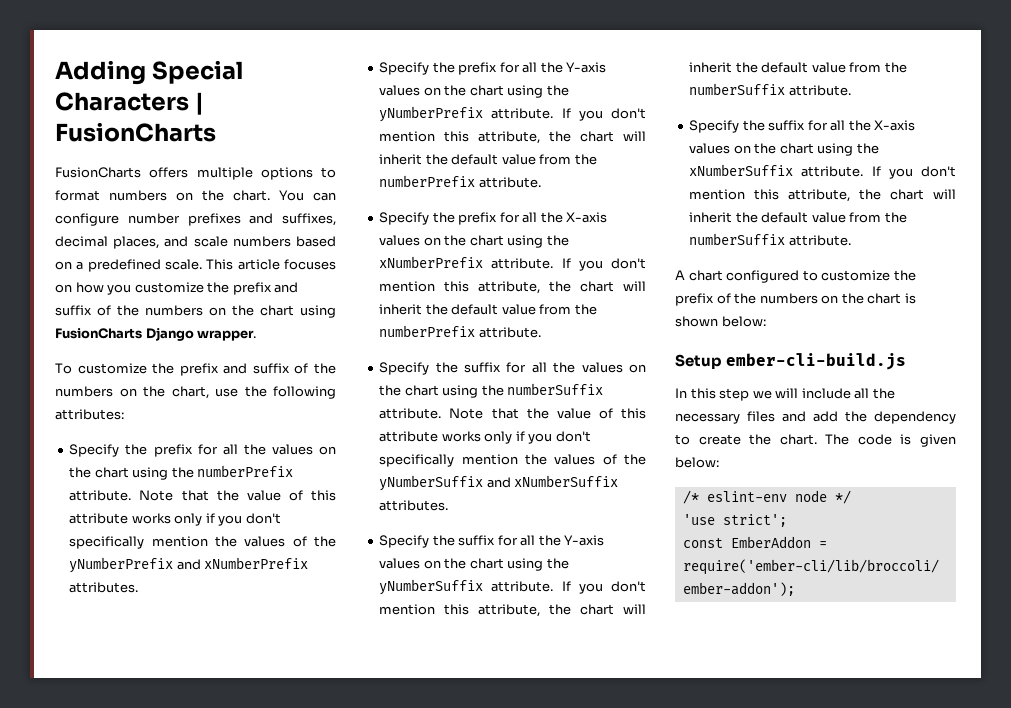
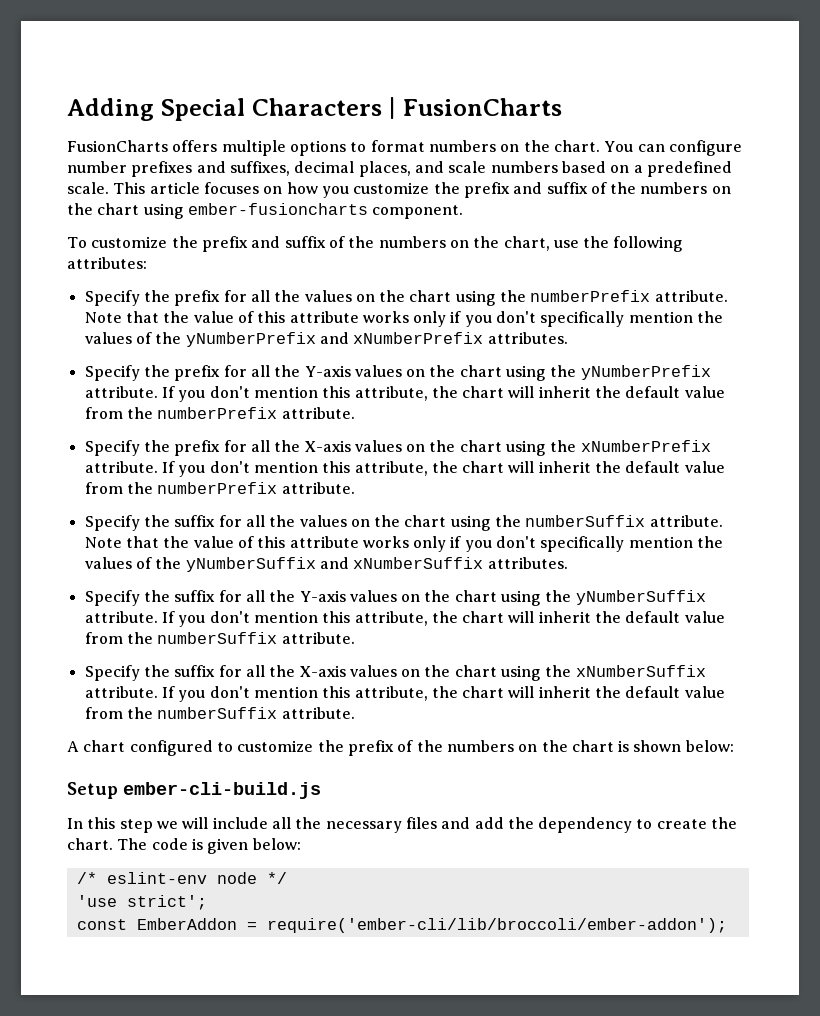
[55,327,257,341] FusionCharts Django wrapper. -> [187,203,464,219] ember-fusioncharts component.

